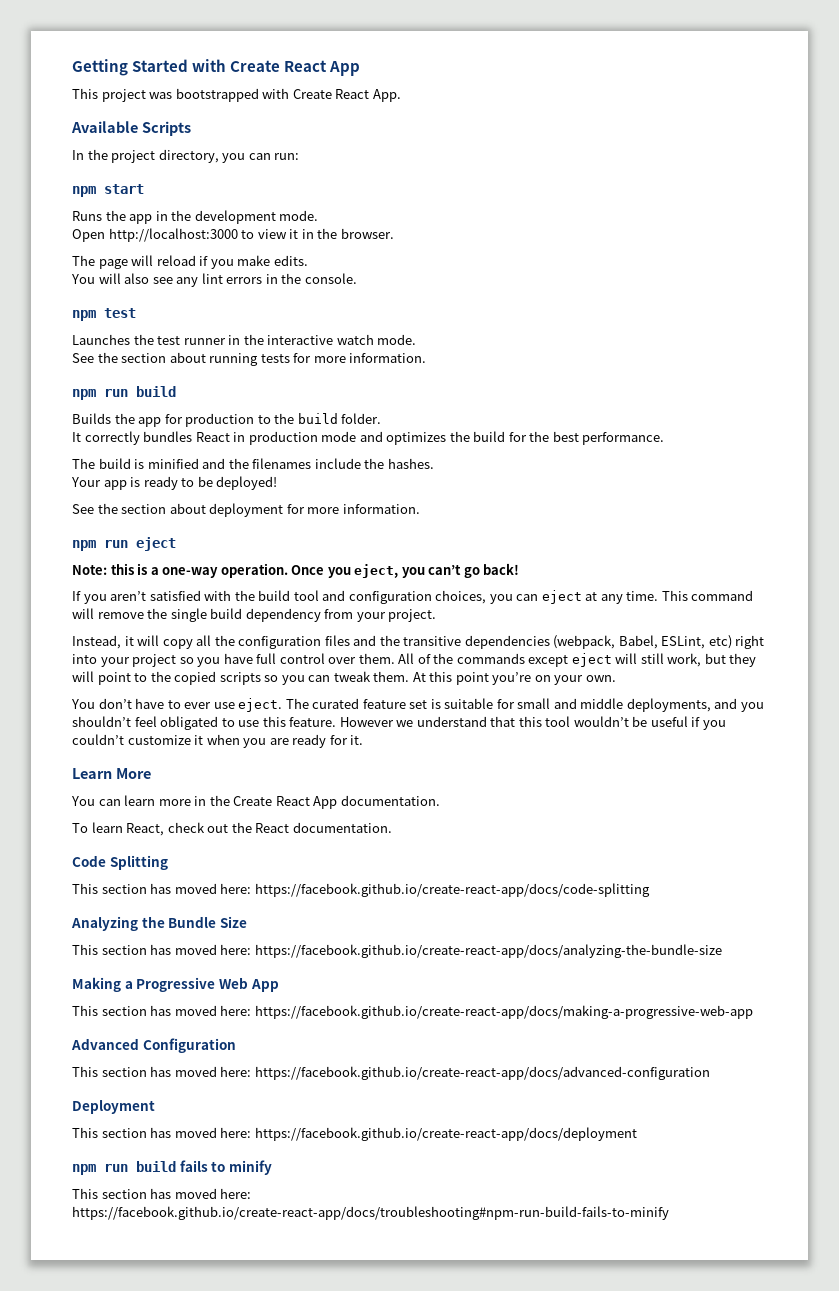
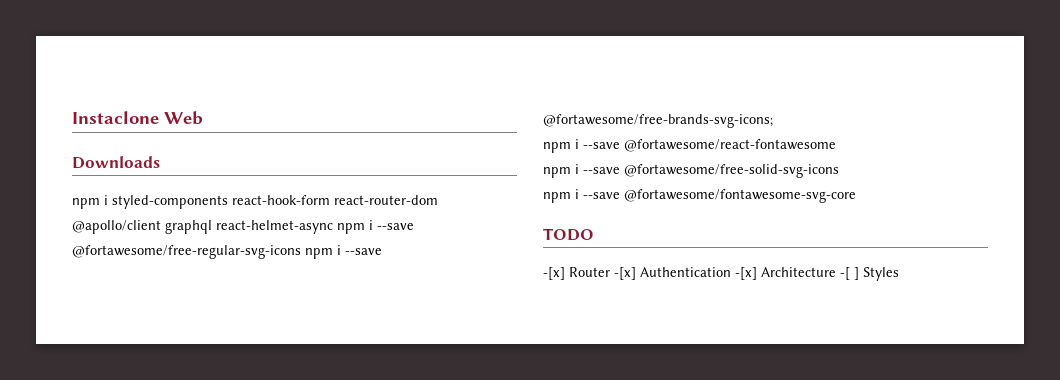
[72,59,361,76] [72,88,401,102] [71,121,191,136] [72,149,300,163] [72,184,144,197] [72,210,319,224] [72,228,394,242] [72,255,308,269] [71,273,357,287] [72,308,136,321] [72,334,417,345] [72,352,427,366] [72,386,176,400] [72,413,382,427] [72,431,665,445] [72,458,434,469] [71,476,278,490] [72,503,420,517] [72,537,176,551] [72,563,520,578] [72,590,754,604] [72,608,437,622] [72,635,765,649] [72,653,757,667] [72,671,616,685] [71,698,764,712] [72,716,726,730] [72,734,364,748] [72,768,151,779] [71,795,440,809] [72,822,392,836] [72,855,168,870] [72,883,650,897] [71,916,247,931] [72,944,722,958] [72,977,279,992] [72,1005,753,1019] [71,1038,236,1053] [72,1066,710,1080] [72,1100,155,1114] [72,1127,637,1141] [72,1160,272,1175] [72,1188,252,1199] [72,1206,669,1220] Getting Started with Create React App // This project was bootstrapped with Create React App. // Available Scripts // In the project directory, you can run: // npm start // Runs the app in the development mode. // Open http://localhost:3000 to view it in the browser. // The page will reload if you make edits. // You will also see any lint errors in the console. // npm test // Launches the test runner in the interactive watch mode. // See the section about running tests for more information. // npm run build // Builds the app for production to the build folder. // It correctly bundles React in production mode and optimizes the build for the best performance. // The build is minified and the filenames include the hashes. // Your app is ready to be deployed! // See the section about deployment for more information. // npm run eject // Note: this is a one-way operation. Once you eject, you can’t go back! // If you aren’t satisfied with the build tool and configuration choices, you can eject at any time. This command will remove the single build dependency from your project. // Instead, it will copy all the configuration files and the transitive dependencies (webpack, Babel, ESLint, etc) right into your project so you have full control over them. All of the commands except eject will still work, but they will point to the copied scripts so you can tweak them. At this point you’re on your own. // You don’t have to ever use eject. The curated feature set is suitable for small and middle deployments, and you shouldn’t feel obligated to use this feature. However we understand that this tool wouldn’t be useful if you couldn’t customize it when you are ready for it. // Learn More // You can learn more in the Create React App documentation. // To learn React, check out the React documentation. // Code Splitting // This section has moved here: https://facebook.github.io/create-react-app/docs/code-splitting // Analyzing the Bundle Size // This section has moved here: https://facebook.github.io/create-react-app/docs/analyzing-the-bundle-size // Making a Progressive Web App // This section has moved here: https://facebook.github.io/create-react-app/docs/making-a-progressive-web-app // Advanced Configuration // This section has moved here: https://facebook.github.io/create-react-app/docs/advanced-configuration // Deployment // This section has moved here: https://facebook.github.io/create-react-app/docs/deployment // npm run build fails to minify // This section has moved here: https://facebook.github.io/create-react-app/docs/troubleshooting#npm-run-build-fails-to-minify -> [72,111,203,125] [72,156,160,169] [72,195,438,209] [72,220,414,234] [72,245,382,259] [543,114,773,128] [543,139,836,153] [543,164,839,178] [543,189,856,203] [543,228,594,241] [543,267,899,281] Instaclone Web // Downloads // npm i styled-components react-hook-form react-router-dom @apollo/client graphql react-helmet-async npm i --save @fortawesome/free-regular-svg-icons npm i --save @fortawesome/free-brands-svg-icons; // npm i --save @fortawesome/react-fontawesome // npm i --save @fortawesome/free-solid-svg-icons // npm i --save @fortawesome/fontawesome-svg-core // TODO // -[x] Router -[x] Authentication -[x] Architecture -[ ] Styles

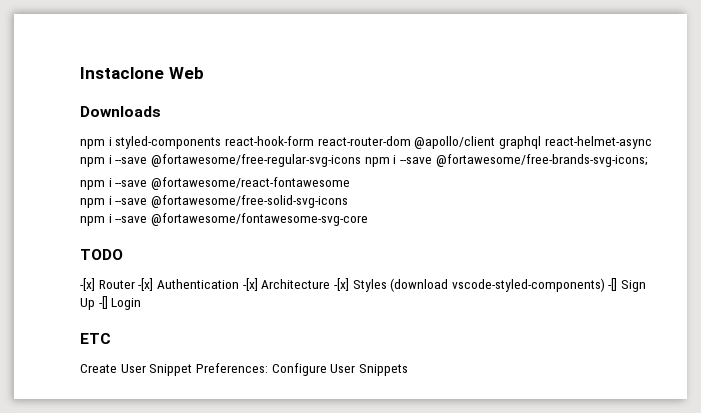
[840,267,899,281] -[ ] Styles -> [333,278,647,292] [80,296,142,310] [80,333,111,344] [80,363,408,376] -[x] Styles (download vscode-styled-components) -[] Sign Up -[] Login // ETC // Create User Snippet Preferences: Configure User Snippets

